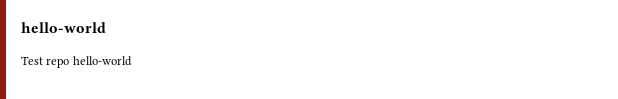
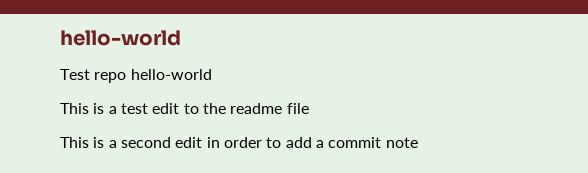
(132, 61) none -> [60,103,309,114] [60,137,418,148] // This is a test edit to the readme file // This is a second edit in order to add a commit note

